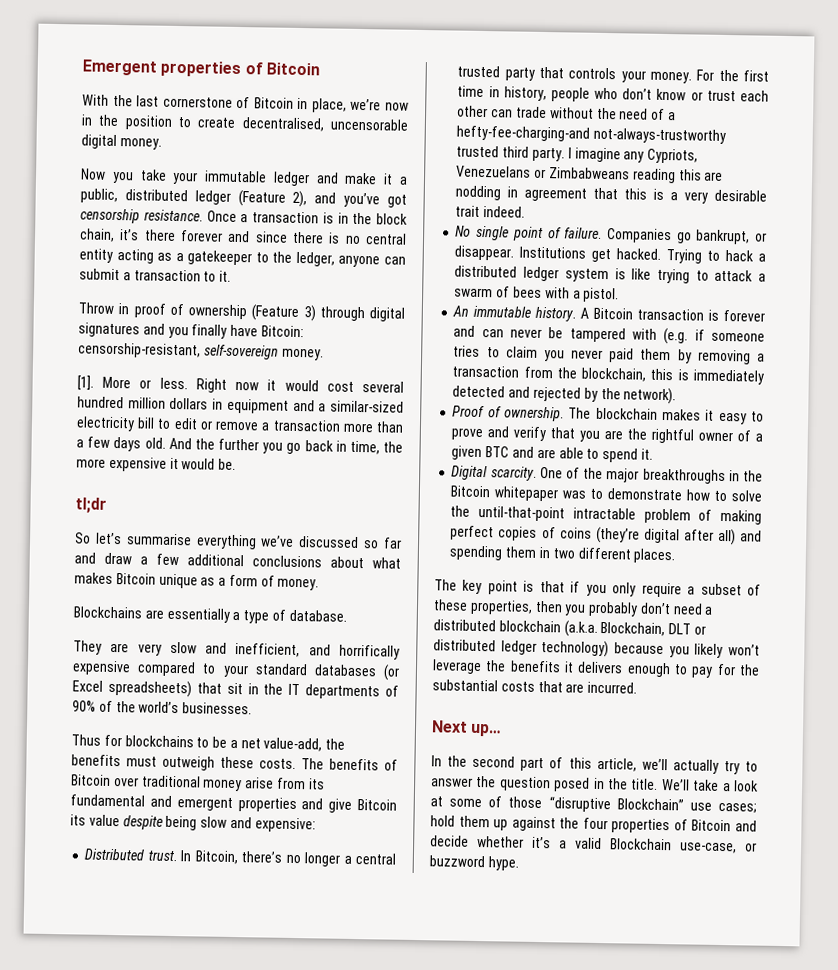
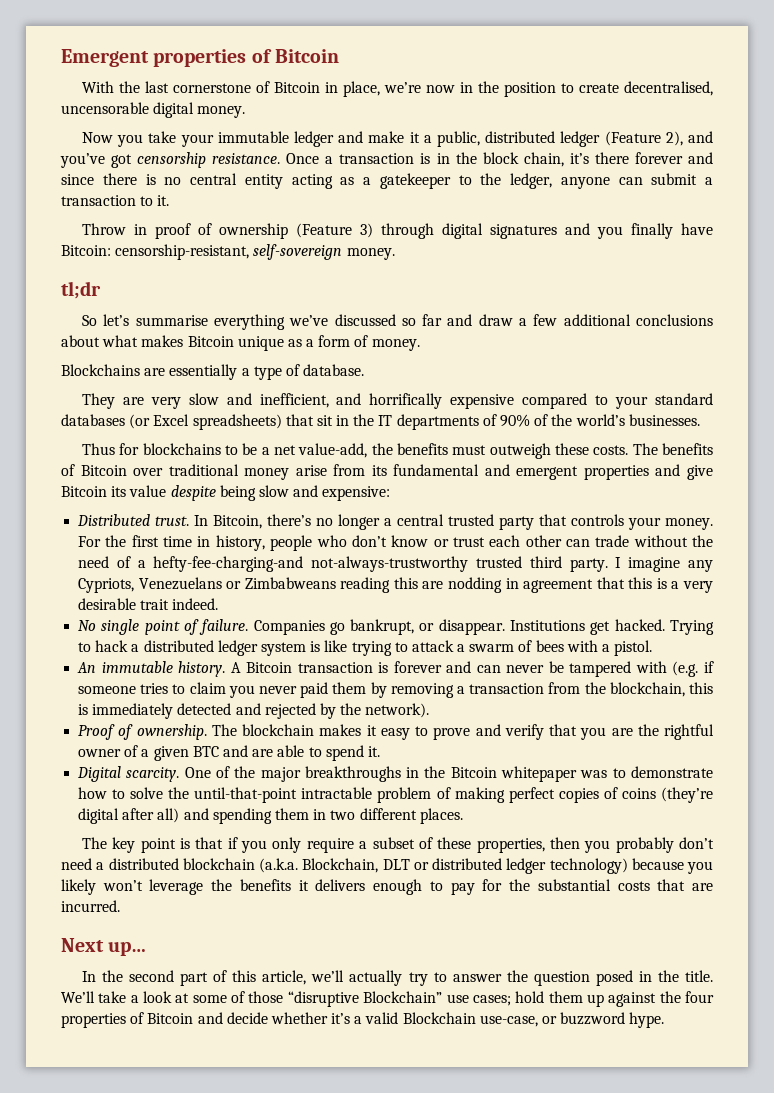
[77,375,405,393] [77,396,404,414] [76,416,405,433] [76,436,403,455] [76,456,237,472] // [1]. More or less. Right now it would cost several hundred million dollars in equipment and a similar-sized electricity bill to edit or remove a transaction more than a few days old. And the further you go back in time, the more expensive it would be. -> (395, 254) none

